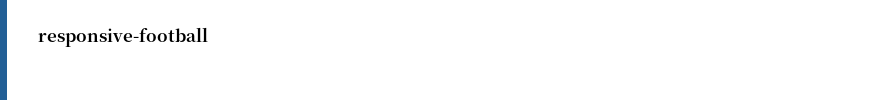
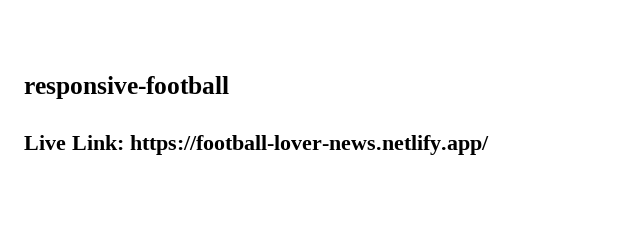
(208, 37) none -> [24,135,489,155] // Live Link: https://football-lover-news.netlify.app/

